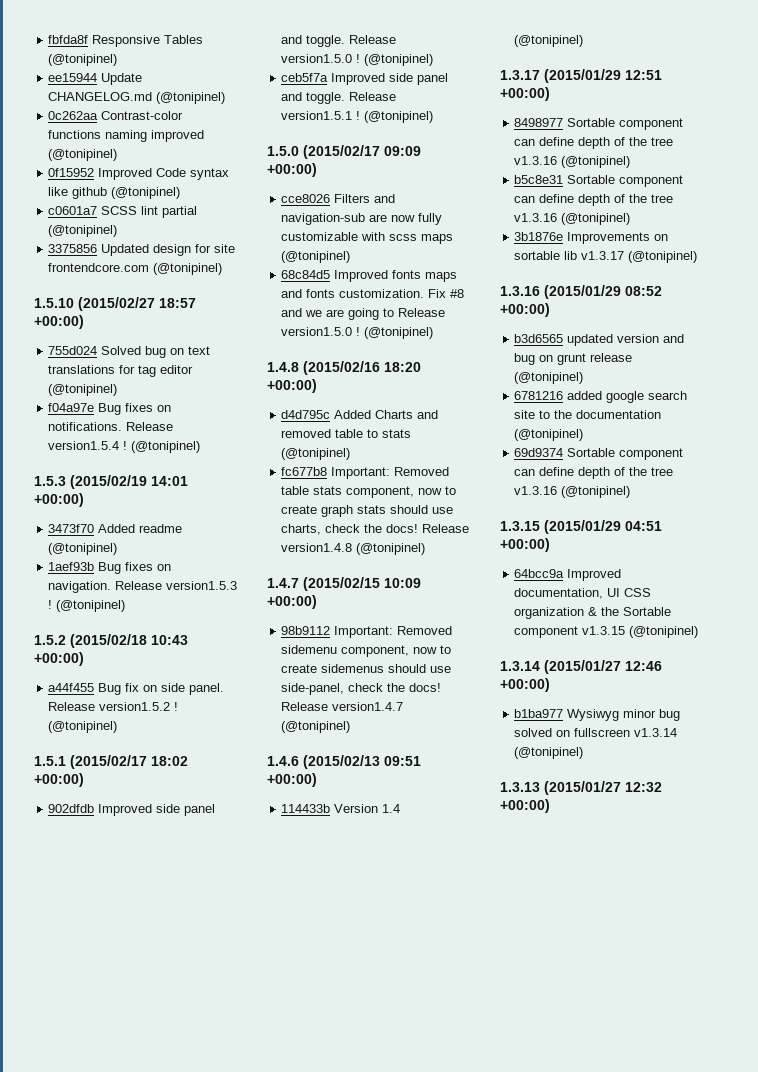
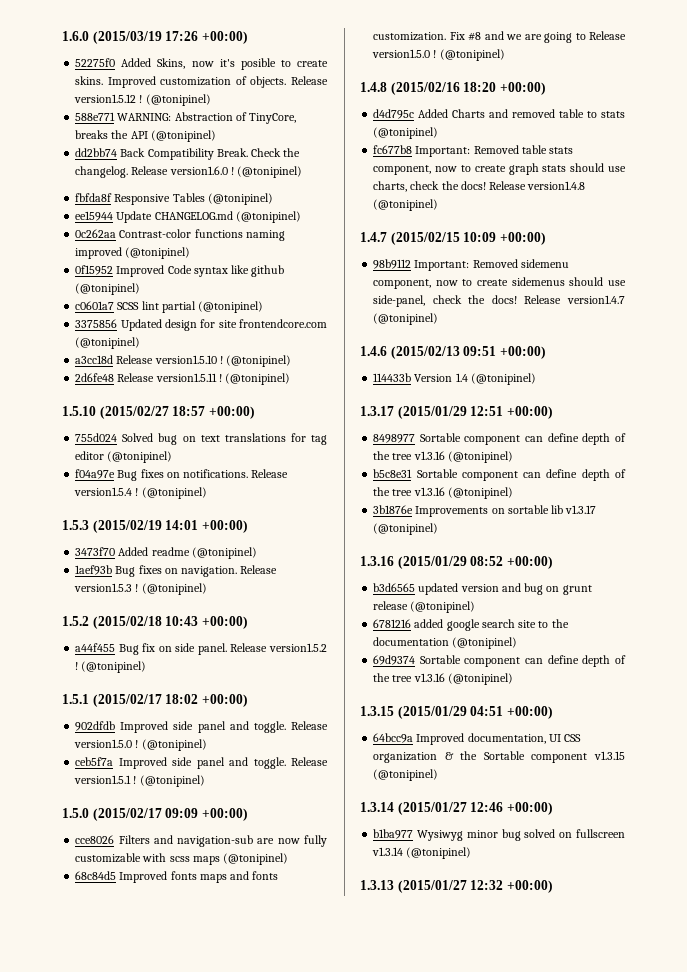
(48, 39) none -> [62,31,248,44] [75,58,329,70] [75,76,328,88] [74,94,211,106] [75,112,297,124] [75,130,216,142] [75,148,301,160] [75,166,303,178] 1.6.0 (2015/03/19 17:26 +00:00) // 52275f0 Added Skins, now it's posible to create skins. Improved customization of objects. Release version1.5.12 ! (@tonipinel) // 588e771 WARNING: Abstraction of TinyCore, breaks the API (@tonipinel) // dd2bb74 Back Compatibility Break. Check the changelog. Release version1.6.0 ! (@tonipinel) //
(223, 269) none -> [75,355,292,367] [75,373,291,385] // a3cc18d Release version1.5.10 ! (@tonipinel) // 2d6fe48 Release version1.5.11 ! (@tonipinel)

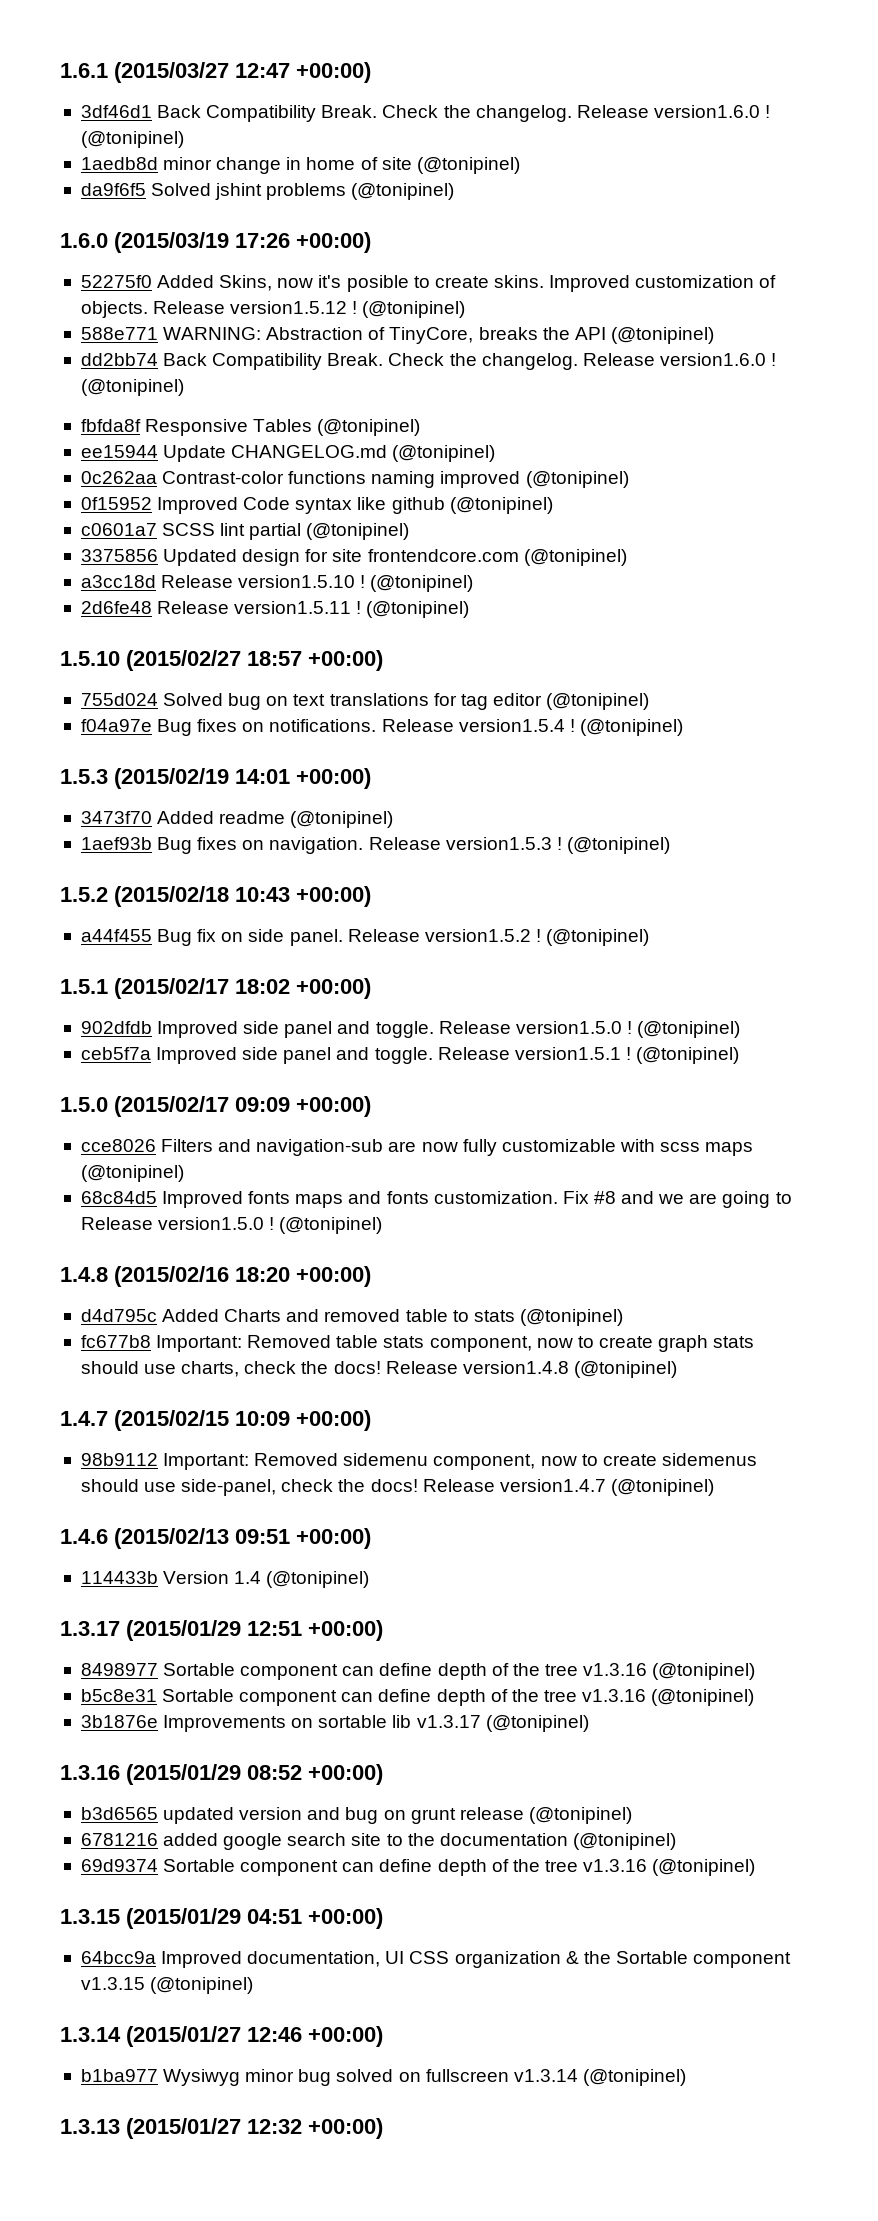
(62, 36) none -> [60,62,371,83] [80,105,771,122] [80,131,184,148] [80,157,520,174] [80,183,455,200] 1.6.1 (2015/03/27 12:47 +00:00) // 3df46d1 Back Compatibility Break. Check the changelog. Release version1.6.0 ! (@tonipinel) // 1aedb8d minor change in home of site (@tonipinel) // da9f6f5 Solved jshint problems (@tonipinel) //

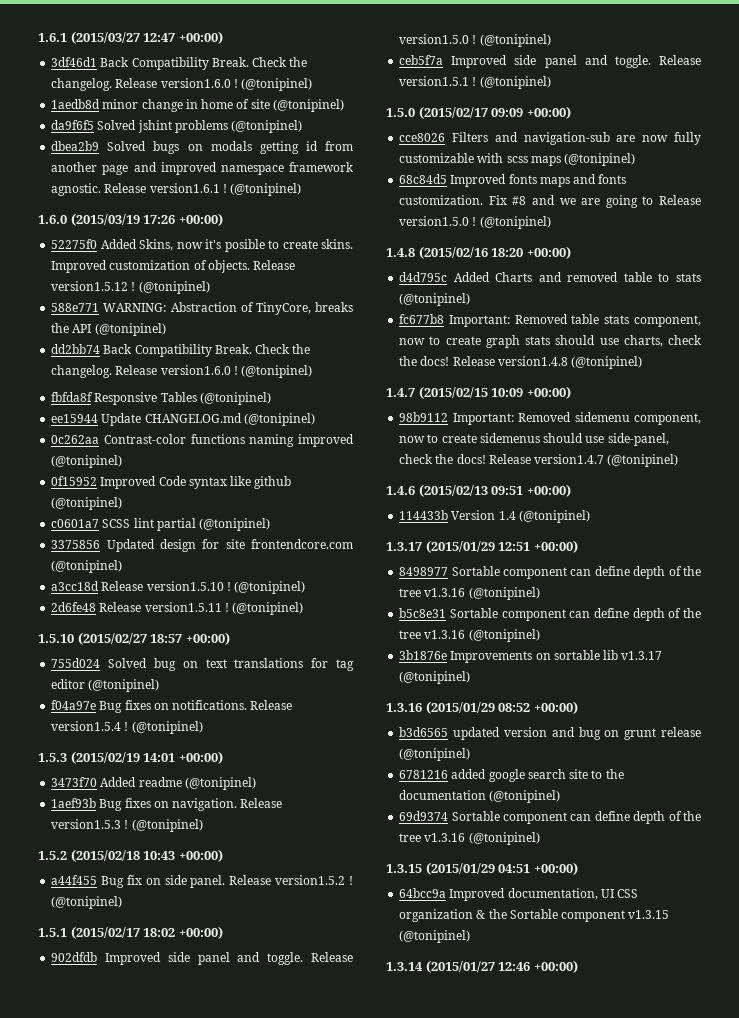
(455, 191) none -> [51,141,353,154] [51,162,354,175] [51,183,302,196] // dbea2b9 Solved bugs on modals getting id from another page and improved namespace framework agnostic. Release version1.6.1 ! (@tonipinel)
[80,2069,686,2086] [60,2118,383,2139] // b1ba977 Wysiwyg minor bug solved on fullscreen v1.3.14 (@tonipinel) // 1.3.13 (2015/01/27 12:32 +00:00) -> (578, 966) none

